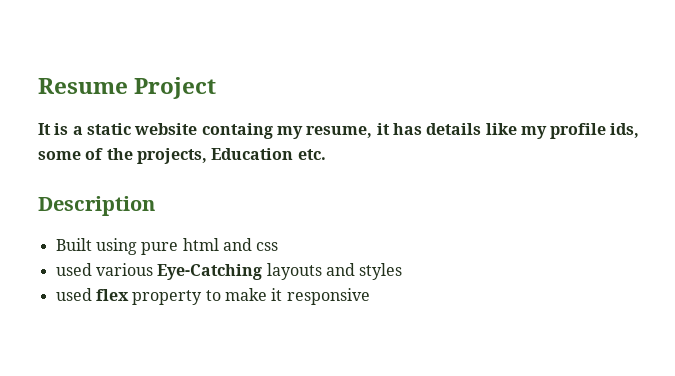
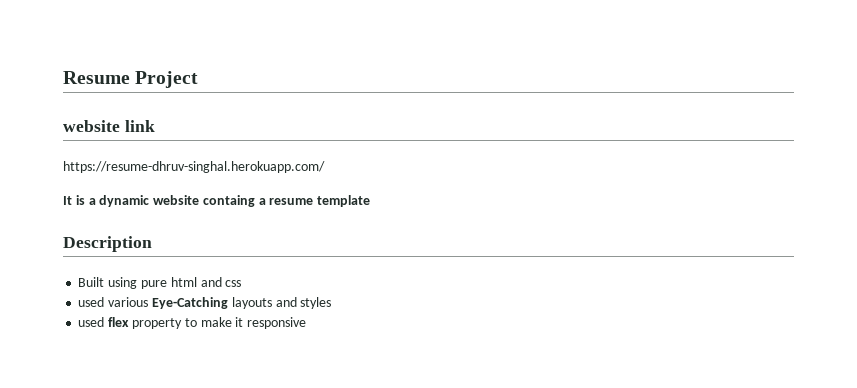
(217, 88) none -> [63,120,155,132] [63,161,325,173] // website link // https://resume-dhruv-singhal.herokuapp.com/
[86,123,131,135] static -> [99,195,150,207] dynamic
[276,123,640,139] [38,148,326,164] my resume, it has details like my profile ids, some of the projects, Education etc. -> [258,195,371,207] a resume template

